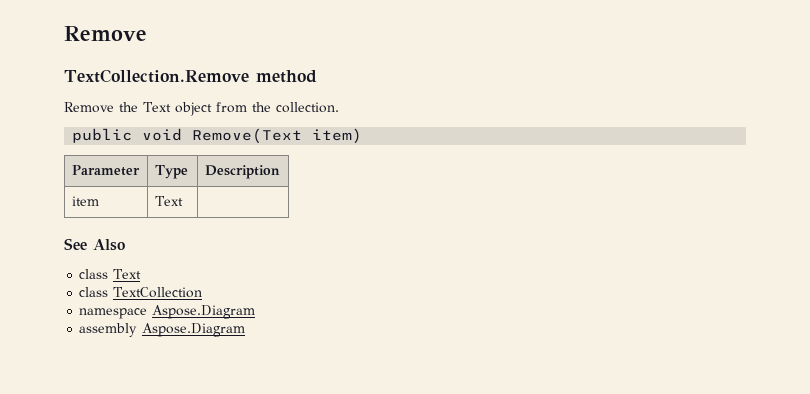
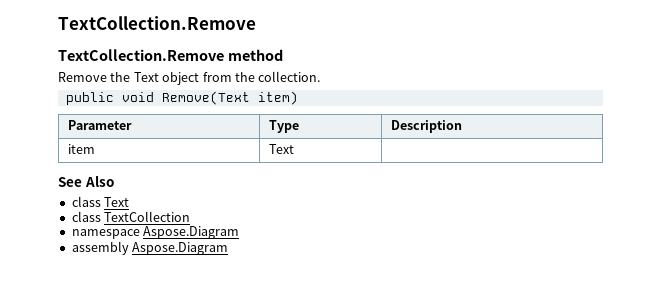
[64,26,147,41] Remove -> [58,16,256,30] TextCollection.Remove

